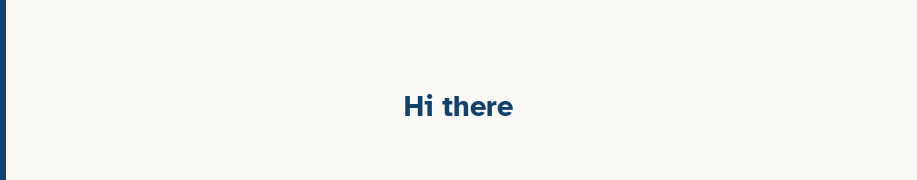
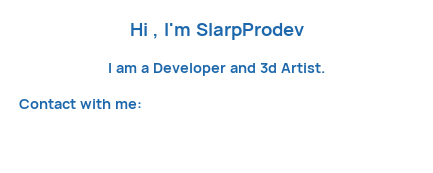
[442,96,513,116] there -> [152,23,304,40] [108,63,325,76] [19,99,142,109] , I'm SlarpProdev // I am a Developer and 3d Artist. // Contact with me:

